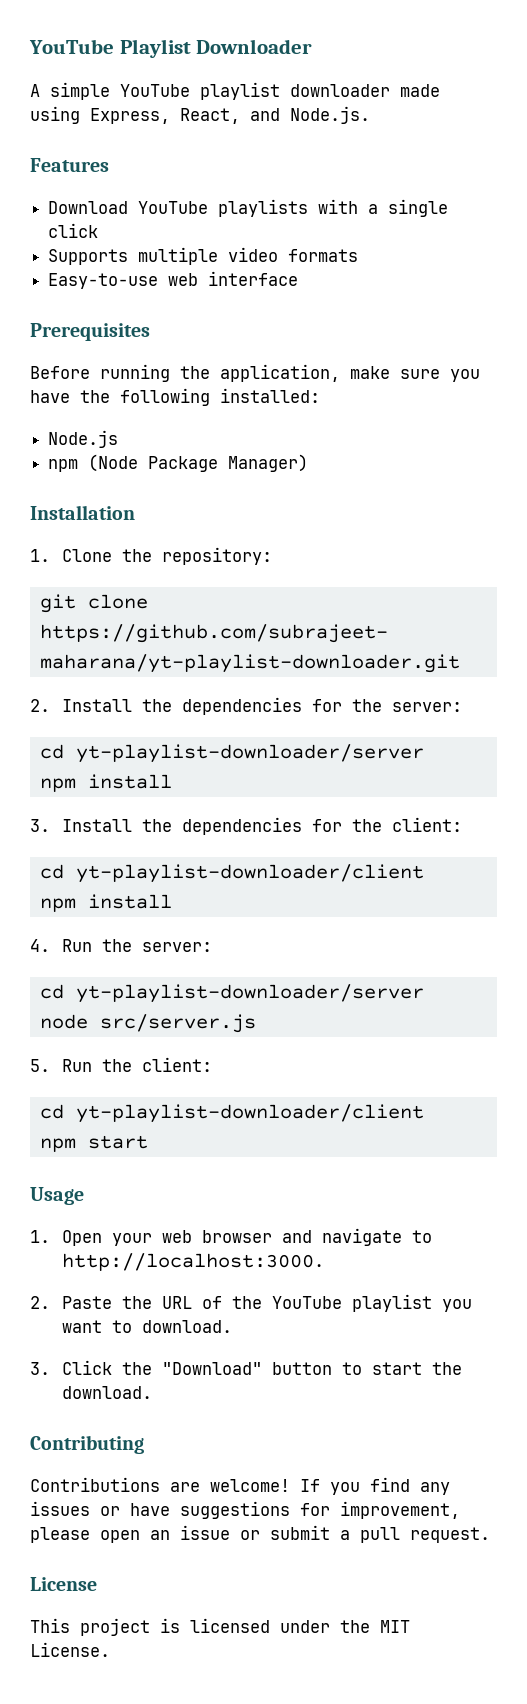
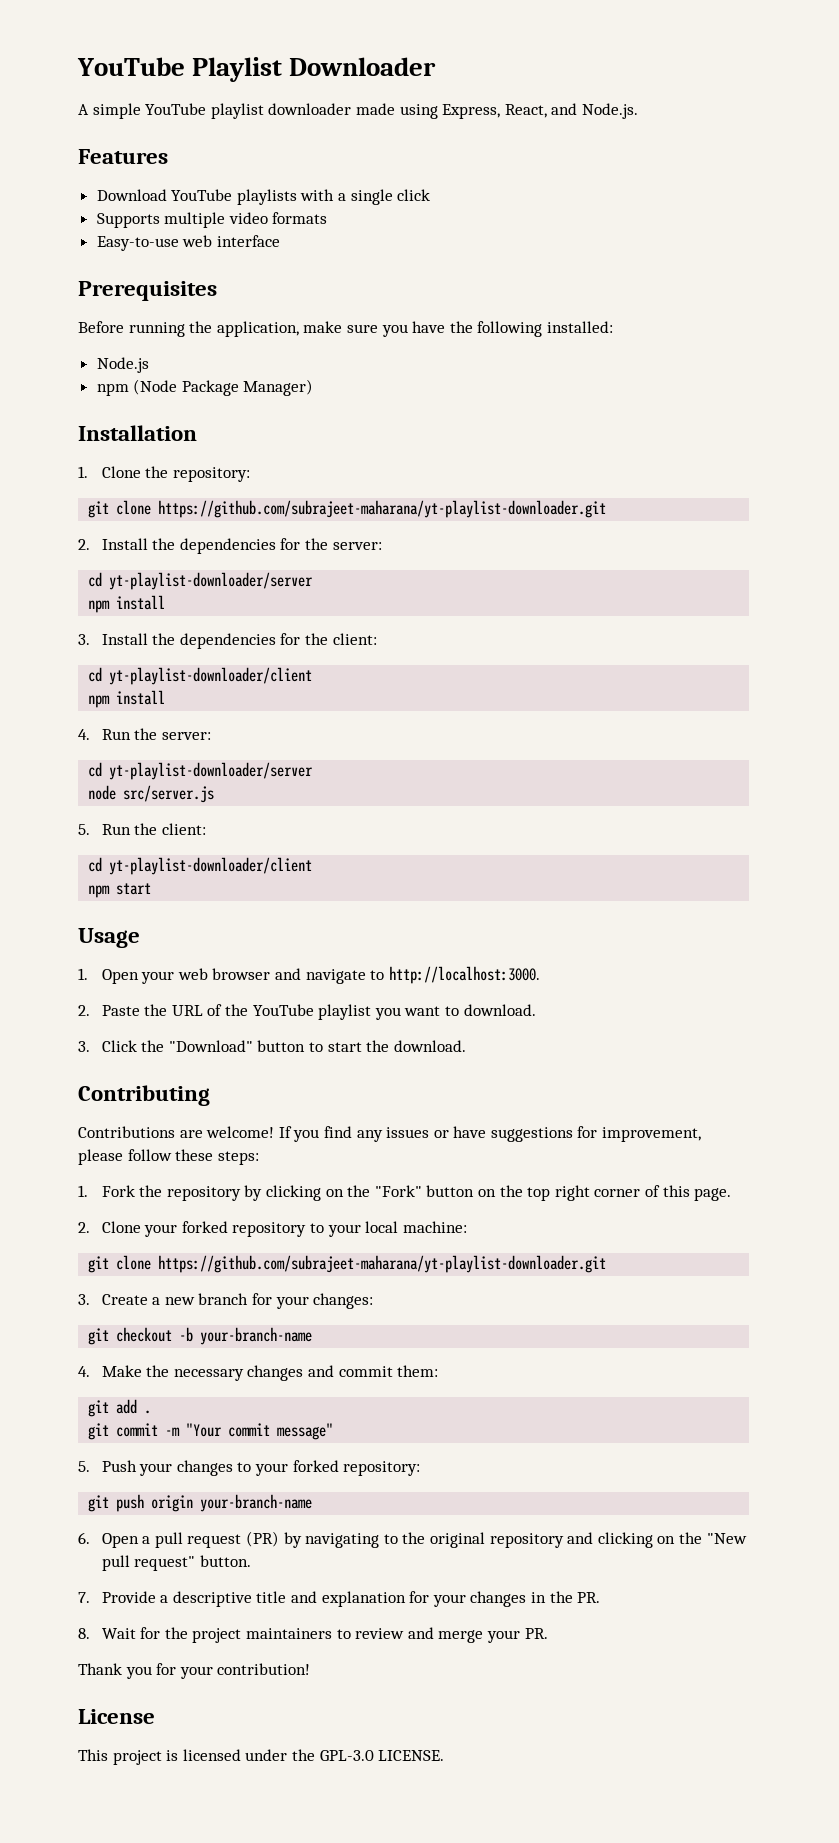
[100,1525,490,1543] open an issue or submit a pull request. -> [127,1149,259,1165] [78,1185,732,1201] [78,1221,467,1237] [88,1255,607,1273] [78,1293,374,1309] [88,1327,313,1345] [78,1365,439,1381] [88,1399,152,1417] [88,1423,334,1440] [78,1460,421,1476] [88,1494,313,1512] [78,1531,747,1548] [101,1555,251,1571] [78,1591,601,1607] [78,1627,548,1643] [78,1663,311,1679] follow these steps: // 1. Fork the repository by clicking on the "Fork" button on the top right corner of this page. // 2. Clone your forked repository to your local machine: // git clone https://github.com/subrajeet-maharana/yt-playlist-downloader.git // 3. Create a new branch for your changes: // git checkout -b your-branch-name // 4. Make the necessary changes and commit them: // git add . // git commit -m "Your commit message" // 5. Push your changes to your forked repository: // git push origin your-branch-name // 6. Open a pull request (PR) by navigating to the original repository and clicking on the "New pull request" button. // 7. Provide a descriptive title and explanation for your changes in the PR. // 8. Wait for the project maintainers to review and merge your PR. // Thank you for your contribution!
[380,1620,410,1633] [30,1642,110,1657] MIT License. -> [319,1750,445,1761] GPL-3.0 LICENSE.

